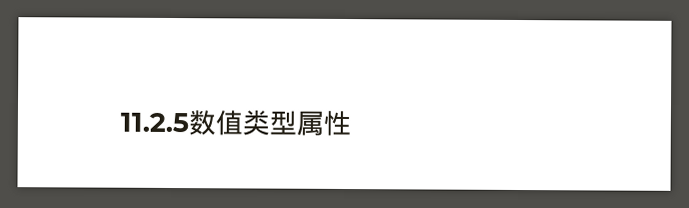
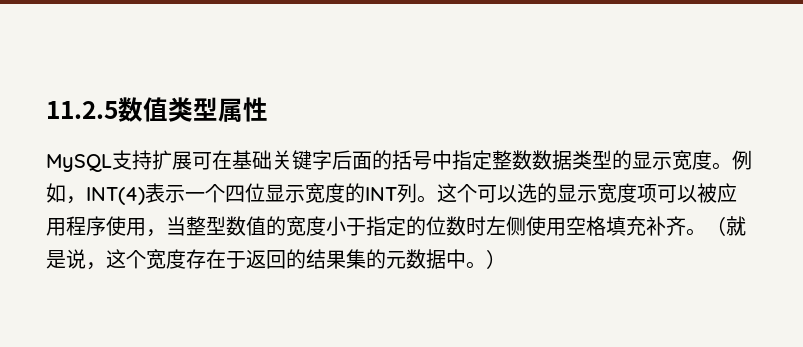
(351, 123) none -> [46,150,752,172] [46,183,737,205] [46,216,746,237] [46,249,506,270] // MySQL支持扩展可在基础关键字后面的括号中指定整数数据类型的显示宽度。例如，INT(4)表示一个四位显示宽度的INT列。这个可以选的显示宽度项可以被应用程序使用，当整型数值的宽度小于指定的位数时左侧使用空格填充补齐。（就是说，这个宽度存在于返回的结果集的元数据中。）

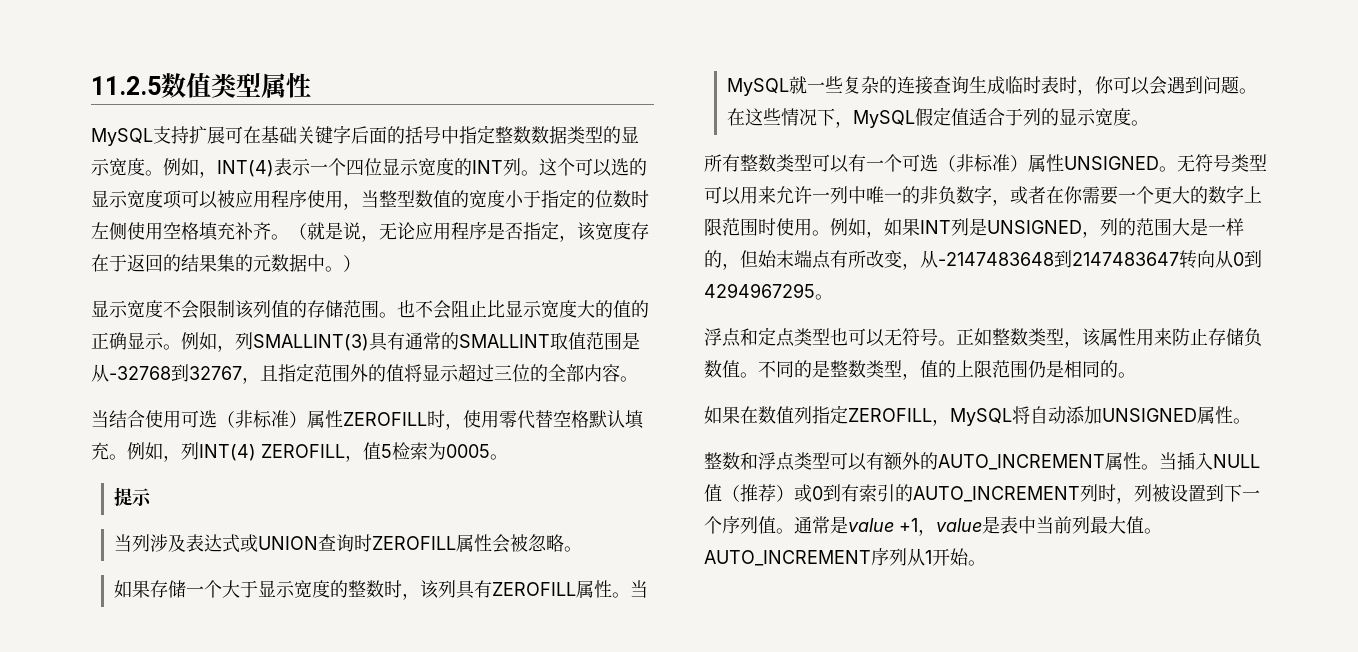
[106,249,146,269] 这个 -> [379,221,596,242] 无论应用程序是否指定，该
(506, 259) none -> [91,300,649,319] [91,332,640,352] [91,363,638,384] [91,410,645,430] [91,442,508,462] [114,487,153,506] [114,534,583,553] [114,580,649,600] [727,76,1258,96] [727,107,1150,128] [704,154,1267,173] [704,185,1262,206] [704,218,1244,238] [704,250,1262,270] [704,283,833,300] [704,327,1262,348] [704,360,1136,380] [704,405,1251,426] [704,452,1260,471] [704,484,1260,504] [704,516,1162,536] [704,548,986,566] // 显示宽度不会限制该列值的存储范围。也不会阻止比显示宽度大的值的正确显示。例如，列SMALLINT(3)具有通常的SMALLINT取值范围是从-32768到32767，且指定范围外的值将显示超过三位的全部内容。 // 当结合使用可选（非标准）属性ZEROFILL时，使用零代替空格默认填充。例如，列INT(4) ZEROFILL，值5检索为0005。 // 提示 // 当列涉及表达式或UNION查询时ZEROFILL属性会被忽略。 // 如果存储一个大于显示宽度的整数时，该列具有ZEROFILL属性。当MySQL就一些复杂的连接查询生成临时表时，你可以会遇到问题。在这些情况下，MySQL假定值适合于列的显示宽度。 // 所有整数类型可以有一个可选（非标准）属性UNSIGNED。无符号类型可以用来允许一列中唯一的非负数字，或者在你需要一个更大的数字上限范围时使用。例如，如果INT列是UNSIGNED，列的范围大是一样的，但始末端点有所改变，从-2147483648到2147483647转向从0到4294967295。 // 浮点和定点类型也可以无符号。正如整数类型，该属性用来防止存储负数值。不同的是整数类型，值的上限范围仍是相同的。 // 如果在数值列指定ZEROFILL，MySQL将自动添加UNSIGNED属性。 // 整数和浮点类型可以有额外的AUTO_INCREMENT属性。当插入NULL值（推荐）或0到有索引的AUTO_INCREMENT列时，列被设置到下一个序列值。通常是value +1，value是表中当前列最大值。AUTO_INCREMENT序列从1开始。

